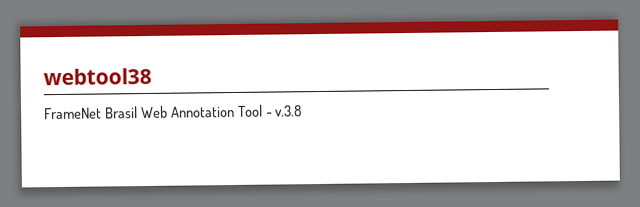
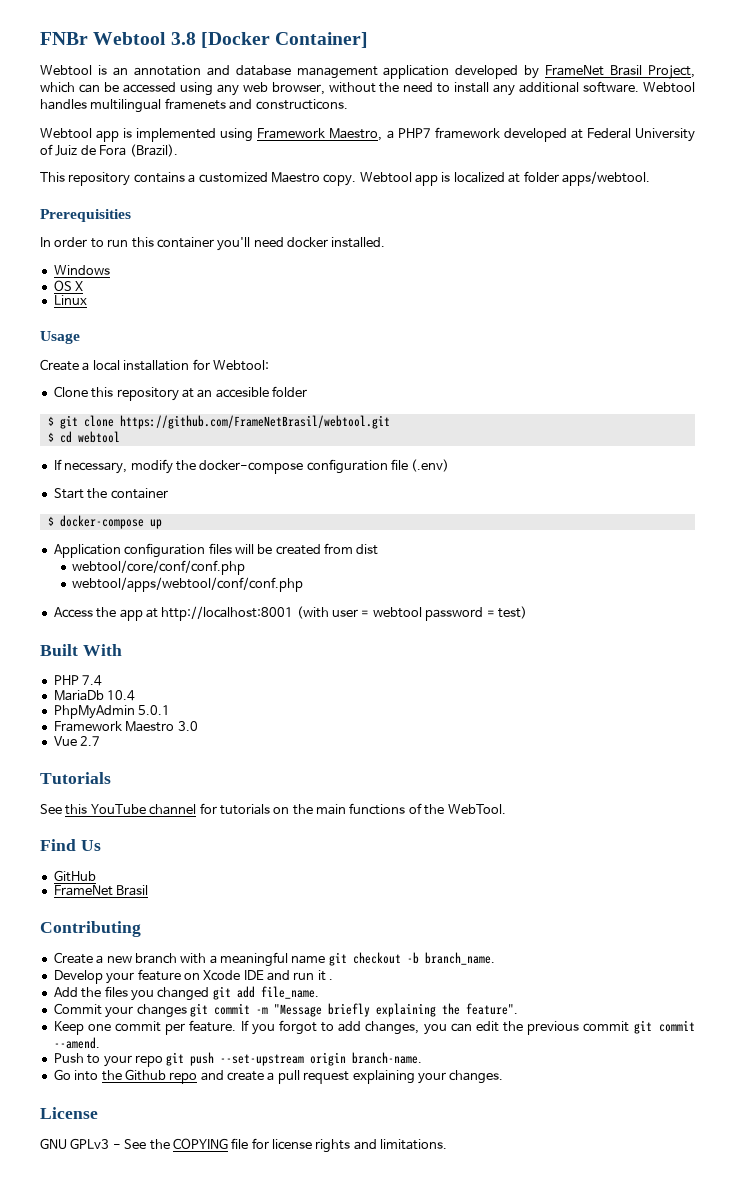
[43,67,152,86] [44,104,303,120] webtool38 // FrameNet Brasil Web Annotation Tool - v.3.8 -> [40,32,369,48] [40,65,695,79] [40,81,695,96] [40,98,348,113] [40,127,696,142] [40,144,178,157] [40,171,650,186] [40,209,131,222] [40,237,386,251] [53,265,110,275] [53,280,84,291] [53,295,87,305] [40,331,80,344] [40,359,269,371] [53,386,307,401] [47,415,390,429] [47,431,120,443] [53,459,450,474] [53,488,168,499] [47,515,162,529] [53,543,379,558] [72,560,246,575] [72,577,304,592] [53,606,527,621] [40,644,122,656] [53,675,103,686] [53,690,136,701] [53,705,171,719] [53,721,198,732] [53,736,101,746] [40,772,111,784] [40,803,507,815] [40,839,101,851] [53,870,96,882] [53,885,149,896] [40,921,141,937] [53,952,495,967] [53,969,334,984] [53,986,319,1001] [53,1003,518,1018] [53,1020,696,1035] [53,1037,100,1049] [53,1052,423,1067] [53,1069,504,1084] [40,1107,98,1119] [40,1138,448,1153] FNBr Webtool 3.8 [Docker Container] // Webtool is an annotation and database management application developed by FrameNet Brasil Project, which can be accessed using any web browser, without the need to install any additional software. Webtool handles multilingual framenets and constructicons. // Webtool app is implemented using Framework Maestro, a PHP7 framework developed at Federal University of Juiz de Fora (Brazil). // This repository contains a customized Maestro copy. Webtool app is localized at folder apps/webtool. // Prerequisities // In order to run this container you'll need docker installed. // Windows // OS X // Linux // Usage // Create a local installation for Webtool: // Clone this repository at an accesible folder // $ git clone https://github.com/FrameNetBrasil/webtool.git // $ cd webtool // If necessary, modify the docker-compose configuration file (.env) // Start the container // $ docker-compose up // Application configuration files will be created from dist // webtool/core/conf/conf.php // webtool/apps/webtool/conf/conf.php // Access the app at http://localhost:8001 (with user = webtool password = test) // Built With // PHP 7.4 // MariaDb 10.4 // PhpMyAdmin 5.0.1 // Framework Maestro 3.0 // Vue 2.7 // Tutorials // See this YouTube channel for tutorials on the main functions of the WebTool. // Find Us // GitHub // FrameNet Brasil // Contributing // Create a new branch with a meaningful name git checkout -b branch_name. // Develop your feature on Xcode IDE and run it . // Add the files you changed git add file_name. // Commit your changes git commit -m "Message briefly explaining the feature". // Keep one commit per feature. If you forgot to add changes, you can edit the previous commit git commit --amend. // Push to your repo git push --set-upstream origin branch-name. // Go into the Github repo and create a pull request explaining your changes. // License // GNU GPLv3 - See the COPYING file for license rights and limitations.

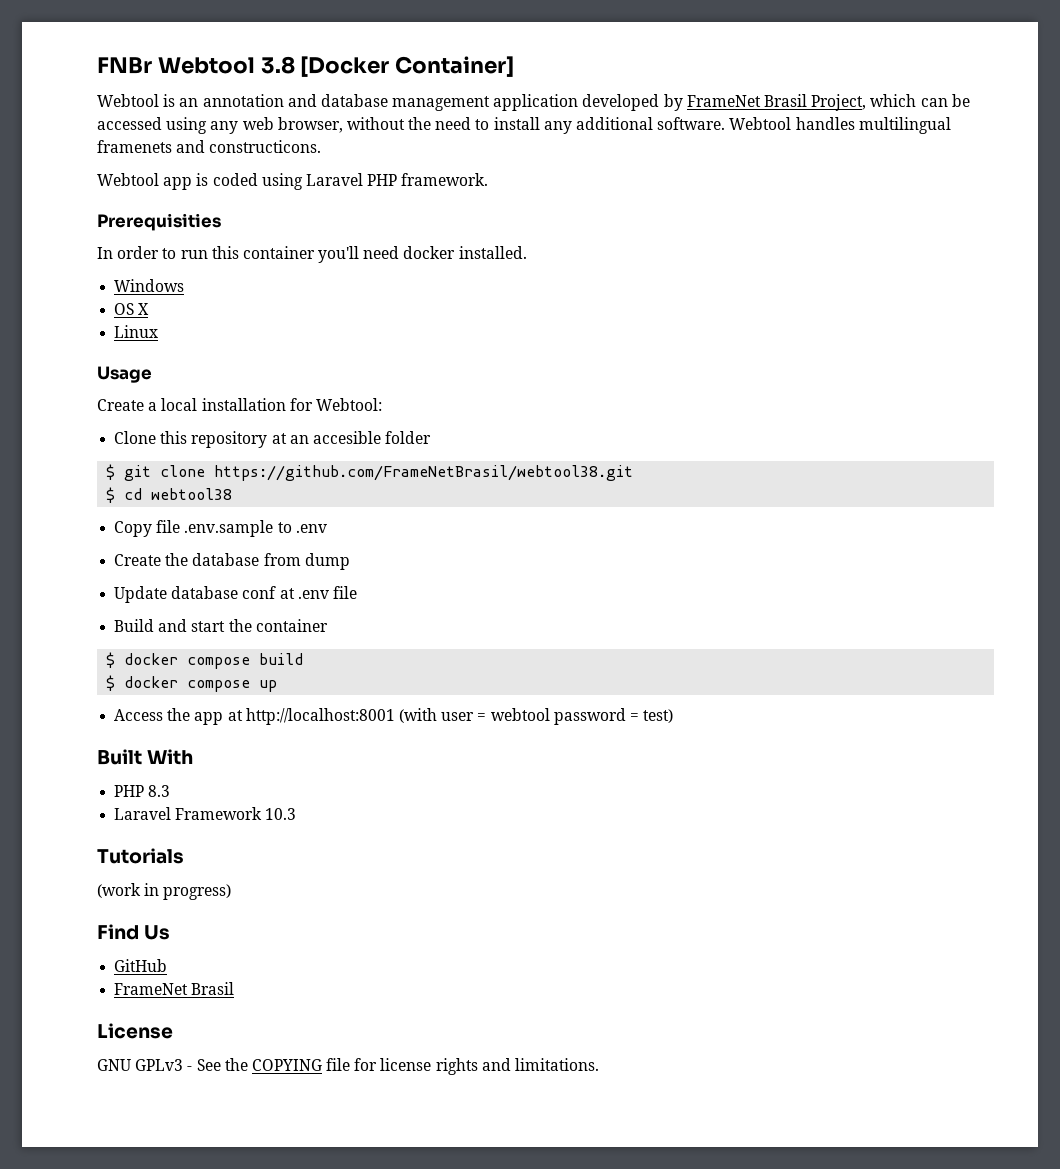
[136,127,696,142] [40,144,178,157] [40,171,650,186] implemented using Framework Maestro, a PHP7 framework developed at Federal University of Juiz de Fora (Brazil). // This repository contains a customized Maestro copy. Webtool app is localized at folder apps/webtool. -> [212,173,489,190] coded using Laravel PHP framework.
[119,415,390,429] https://github.com/FrameNetBrasil/webtool.git -> [214,465,634,481] https://github.com/FrameNetBrasil/webtool38.git
[77,431,120,443] [53,459,450,474] [53,488,168,499] [47,515,162,529] [53,543,379,558] [72,560,246,575] [72,577,304,592] webtool // If necessary, modify the docker-compose configuration file (.env) // Start the container // $ docker-compose up // Application configuration files will be created from dist // webtool/core/conf/conf.php // webtool/apps/webtool/conf/conf.php -> [151,488,233,500] [114,520,327,537] [114,553,350,570] [114,586,357,603] [114,619,328,632] [106,652,304,669] [106,675,278,692] webtool38 // Copy file .env.sample to .env // Create the database from dump // Update database conf at .env file // Build and start the container // $ docker compose build // $ docker compose up
[82,675,103,686] [53,690,136,701] [53,705,171,719] [53,721,198,732] [53,736,101,746] [40,772,111,784] [40,803,507,815] 7.4 // MariaDb 10.4 // PhpMyAdmin 5.0.1 // Framework Maestro 3.0 // Vue 2.7 // Tutorials // See this YouTube channel for tutorials on the main functions of the WebTool. -> [148,785,171,797] [114,807,297,820] [97,848,184,864] [97,883,232,900] 8.3 // Laravel Framework 10.3 // Tutorials // (work in progress)
[40,921,141,937] [53,952,495,967] [53,969,334,984] [53,986,319,1001] [53,1003,518,1018] [53,1020,696,1035] [53,1037,100,1049] [53,1052,423,1067] [53,1069,504,1084] // Contributing // Create a new branch with a meaningful name git checkout -b branch_name. // Develop your feature on Xcode IDE and run it . // Add the files you changed git add file_name. // Commit your changes git commit -m "Message briefly explaining the feature". // Keep one commit per feature. If you forgot to add changes, you can edit the previous commit git commit --amend. // Push to your repo git push --set-upstream origin branch-name. // Go into the Github repo and create a pull request explaining your changes. -> (235, 988) none

